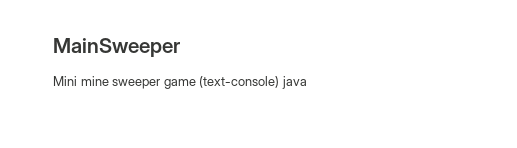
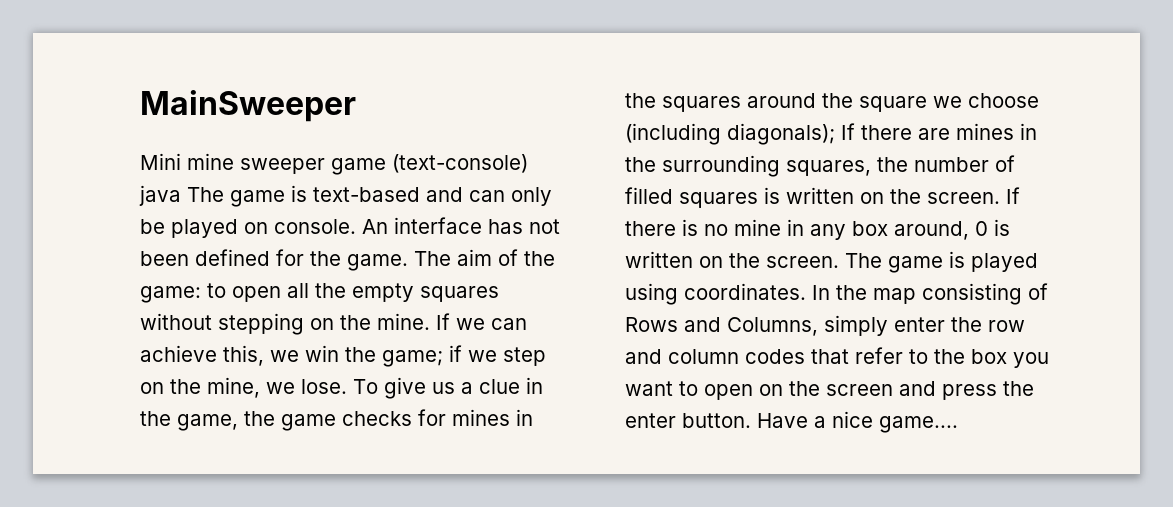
(307, 82) none -> [187,185,552,207] [140,217,560,238] [140,249,555,271] [140,283,499,303] [140,313,527,335] [140,345,546,367] [140,377,543,399] [140,409,533,431] [625,93,1039,112] [625,123,1037,145] [625,155,1015,177] [625,187,1020,208] [625,219,1010,240] [625,251,1038,273] [625,283,1048,305] [625,315,1025,336] [625,347,1049,368] [625,381,1034,400] [625,411,958,433] The game is text-based and can only be played on console. An interface has not been defined for the game. The aim of the game: to open all the empty squares without stepping on the mine. If we can achieve this, we win the game; if we step on the mine, we lose. To give us a clue in the game, the game checks for mines in the squares around the square we choose (including diagonals); If there are mines in the surrounding squares, the number of filled squares is written on the screen. If there is no mine in any box around, 0 is written on the screen. The game is played using coordinates. In the map consisting of Rows and Columns, simply enter the row and column codes that refer to the box you want to open on the screen and press the enter button. Have a nice game....

